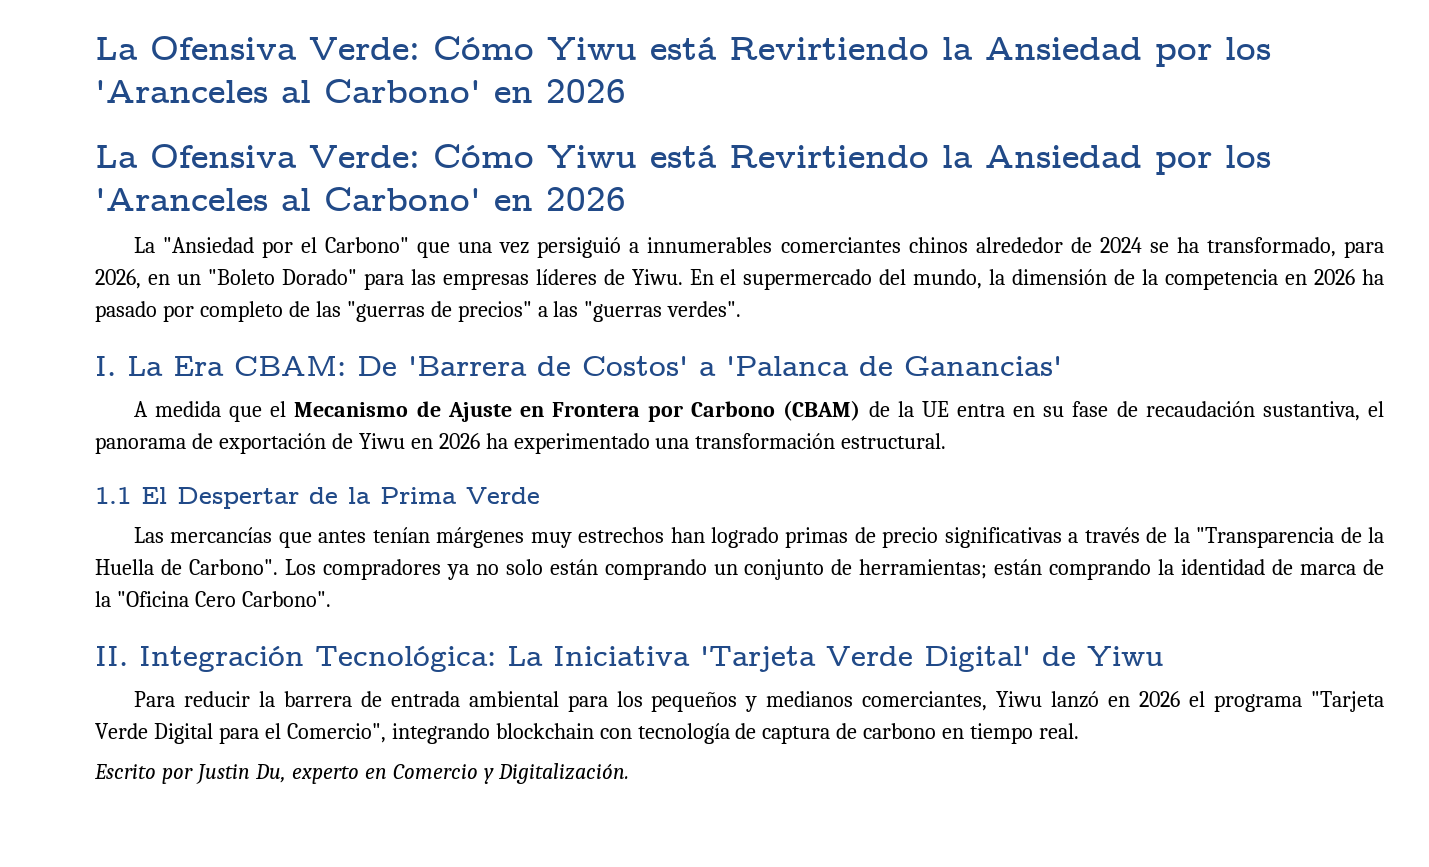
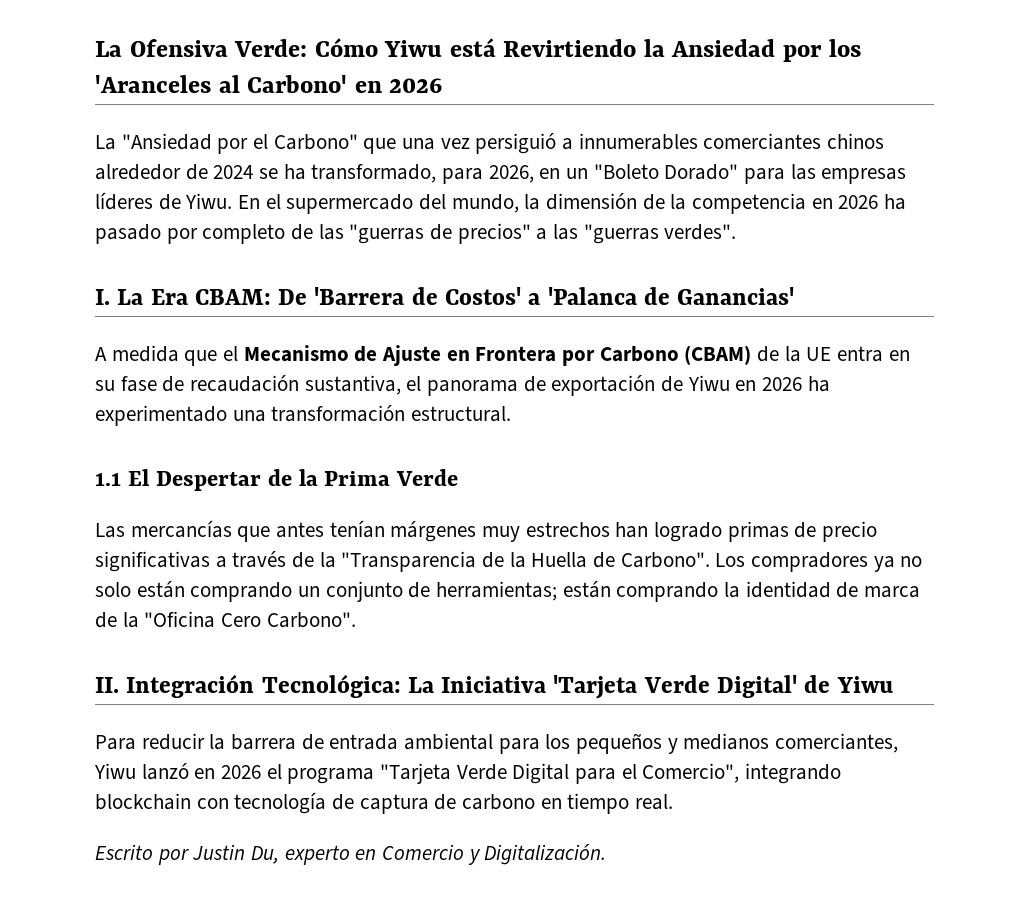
[95,144,1271,175] [95,187,626,211] // La Ofensiva Verde: Cómo Yiwu está Revirtiendo la Ansiedad por los 'Aranceles al Carbono' en 2026 -> (443, 85) none

